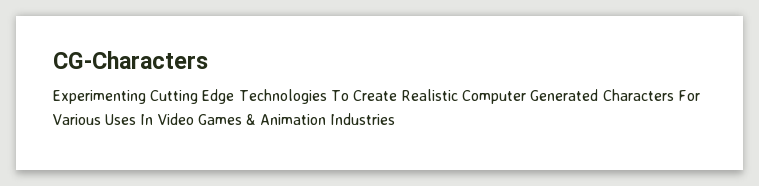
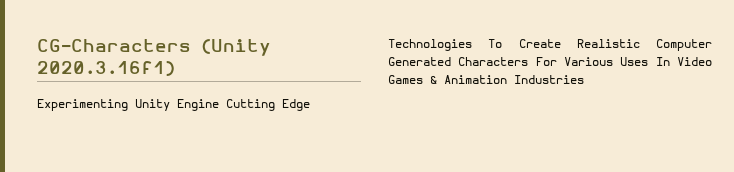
(208, 60) none -> [201,39,271,56] [37,61,175,76] (Unity 2020.3.16f1)
(146, 97) none -> [135,99,219,111] Unity Engine

